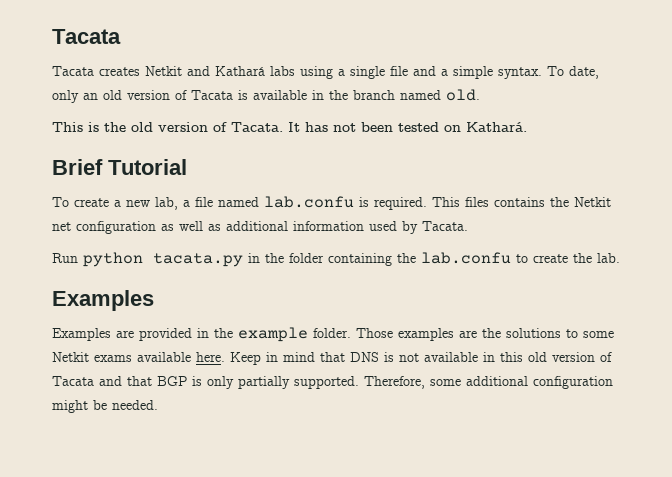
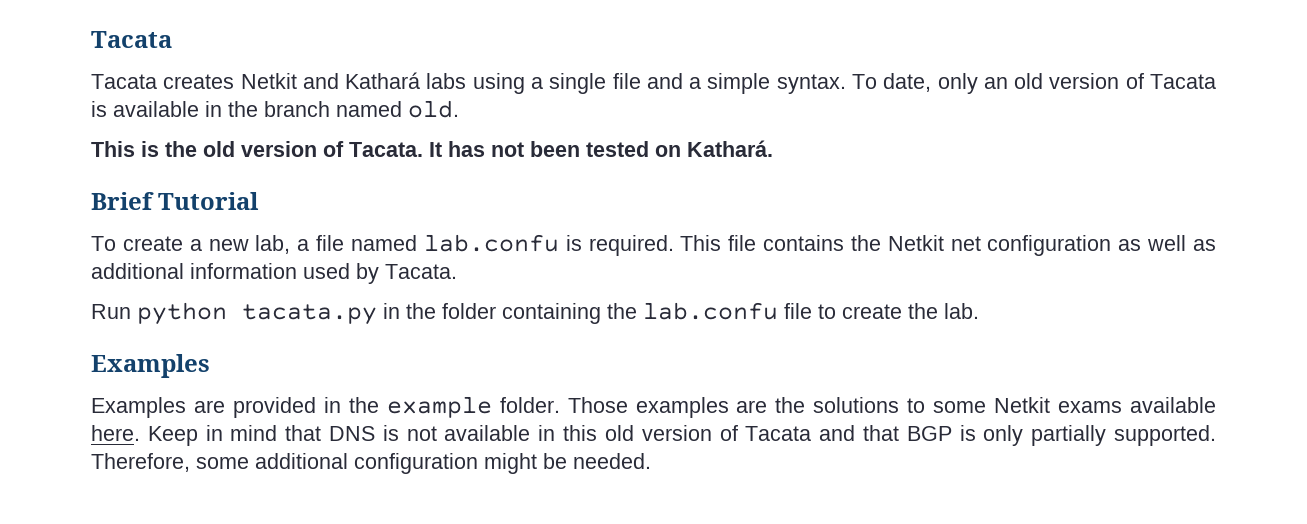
[465,197,489,207] files -> [728,235,757,251] file
(511, 258) none -> [784,303,812,319] file

